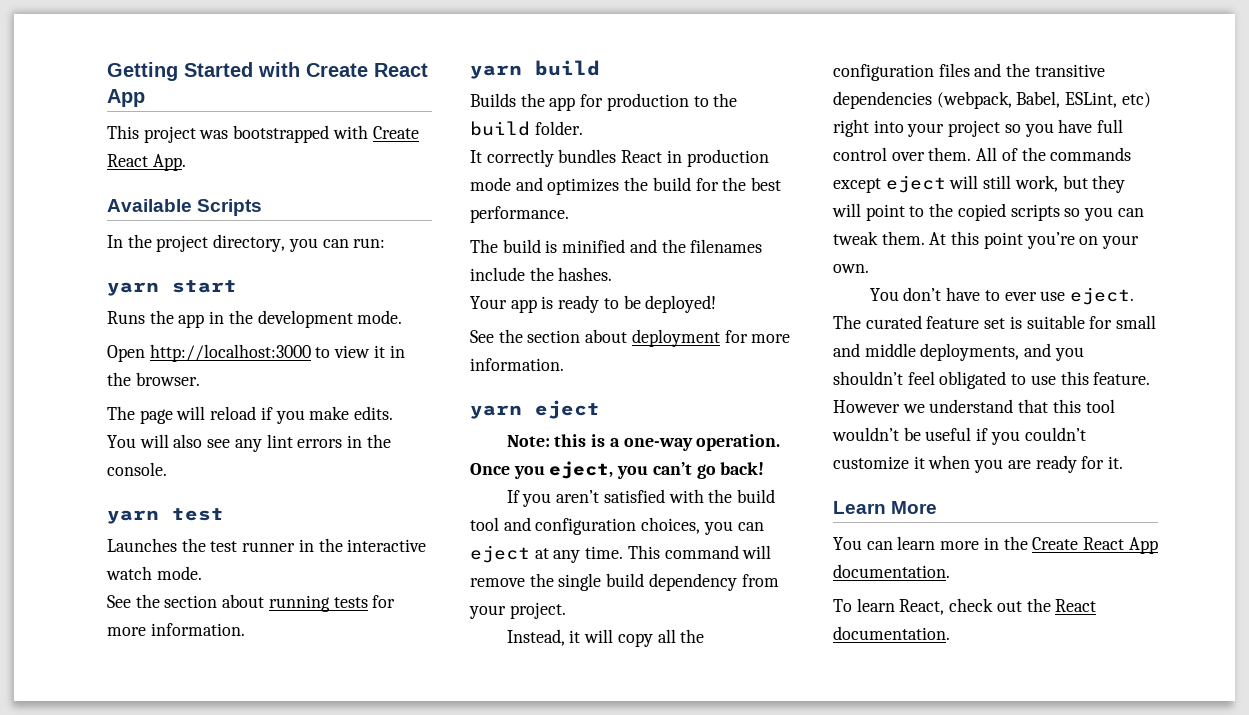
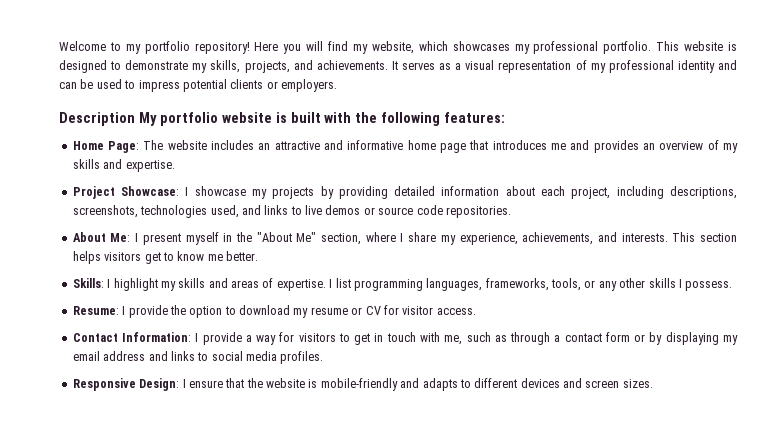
[107,62,428,81] [107,89,145,107] [107,125,419,143] [107,154,186,171] [107,199,263,216] [107,234,386,252] [107,280,237,296] [107,310,403,328] [107,344,405,362] [107,372,200,386] [107,406,394,424] [107,434,391,452] [107,462,167,476] [107,508,224,524] [107,538,427,552] [106,566,202,580] [107,594,396,612] [107,623,245,636] [470,60,600,79] [470,93,738,111] [470,121,583,136] [470,149,769,167] [470,177,782,195] [470,206,569,223] [470,239,763,253] [470,267,613,281] [470,295,717,313] [470,329,791,347] [470,358,564,371] [470,400,600,419] [506,434,781,451] [470,461,765,479] [506,489,776,507] [470,517,764,535] [470,545,772,563] [470,573,779,591] [469,602,566,619] [506,629,705,647] [833,63,1105,81] [833,91,1151,109] [833,119,1124,137] [833,147,1132,161] [833,175,1126,193] [832,203,1144,221] [833,231,1140,249] [833,264,869,273] [869,287,1135,305] [833,315,1157,329] [833,343,1084,361] [833,371,1151,389] [833,399,1115,413] [832,427,1086,445] [833,455,1124,473] [833,501,938,514] [833,536,1158,554] [833,564,950,578] [833,598,1097,615] [833,626,950,640] Getting Started with Create React App // This project was bootstrapped with Create React App. // Available Scripts // In the project directory, you can run: // yarn start // Runs the app in the development mode. // Open http://localhost:3000 to view it in the browser. // The page will reload if you make edits. // You will also see any lint errors in the console. // yarn test // Launches the test runner in the interactive watch mode. // See the section about running tests for more information. // yarn build // Builds the app for production to the build folder. // It correctly bundles React in production mode and optimizes the build for the best performance. // The build is minified and the filenames include the hashes. // Your app is ready to be deployed! // See the section about deployment for more information. // yarn eject // Note: this is a one-way operation. Once you eject, you can’t go back! // If you aren’t satisfied with the build tool and configuration choices, you can eject at any time. This command will remove the single build dependency from your project. // Instead, it will copy all the configuration files and the transitive dependencies (webpack, Babel, ESLint, etc) right into your project so you have full control over them. All of the commands except eject will still work, but they will point to the copied scripts so you can tweak them. At this point you’re on your own. // You don’t have to ever use eject. The curated feature set is suitable for small and middle deployments, and you shouldn’t feel obligated to use this feature. However we understand that this tool wouldn’t be useful if you couldn’t customize it when you are ready for it. // Learn More // You can learn more in the Create React App documentation. // To learn React, check out the React documentation. -> [59,41,738,54] [59,60,737,73] [59,79,337,92] [59,112,506,126] [72,140,738,153] [72,159,175,172] [72,186,738,199] [72,205,511,218] [72,232,737,245] [72,251,258,264] [72,278,733,291] [72,305,476,318] [72,332,739,345] [72,351,324,364] [72,378,653,391] Welcome to my portfolio repository! Here you will find my website, which showcases my professional portfolio. This website is designed to demonstrate my skills, projects, and achievements. It serves as a visual representation of my professional identity and can be used to impress potential clients or employers. // Description My portfolio website is built with the following features: // Home Page: The website includes an attractive and informative home page that introduces me and provides an overview of my skills and expertise. // Project Showcase: I showcase my projects by providing detailed information about each project, including descriptions, screenshots, technologies used, and links to live demos or source code repositories. // About Me: I present myself in the "About Me" section, where I share my experience, achievements, and interests. This section helps visitors get to know me better. // Skills: I highlight my skills and areas of expertise. I list programming languages, frameworks, tools, or any other skills I possess. // Resume: I provide the option to download my resume or CV for visitor access. // Contact Information: I provide a way for visitors to get in touch with me, such as through a contact form or by displaying my email address and links to social media profiles. // Responsive Design: I ensure that the website is mobile-friendly and adapts to different devices and screen sizes.

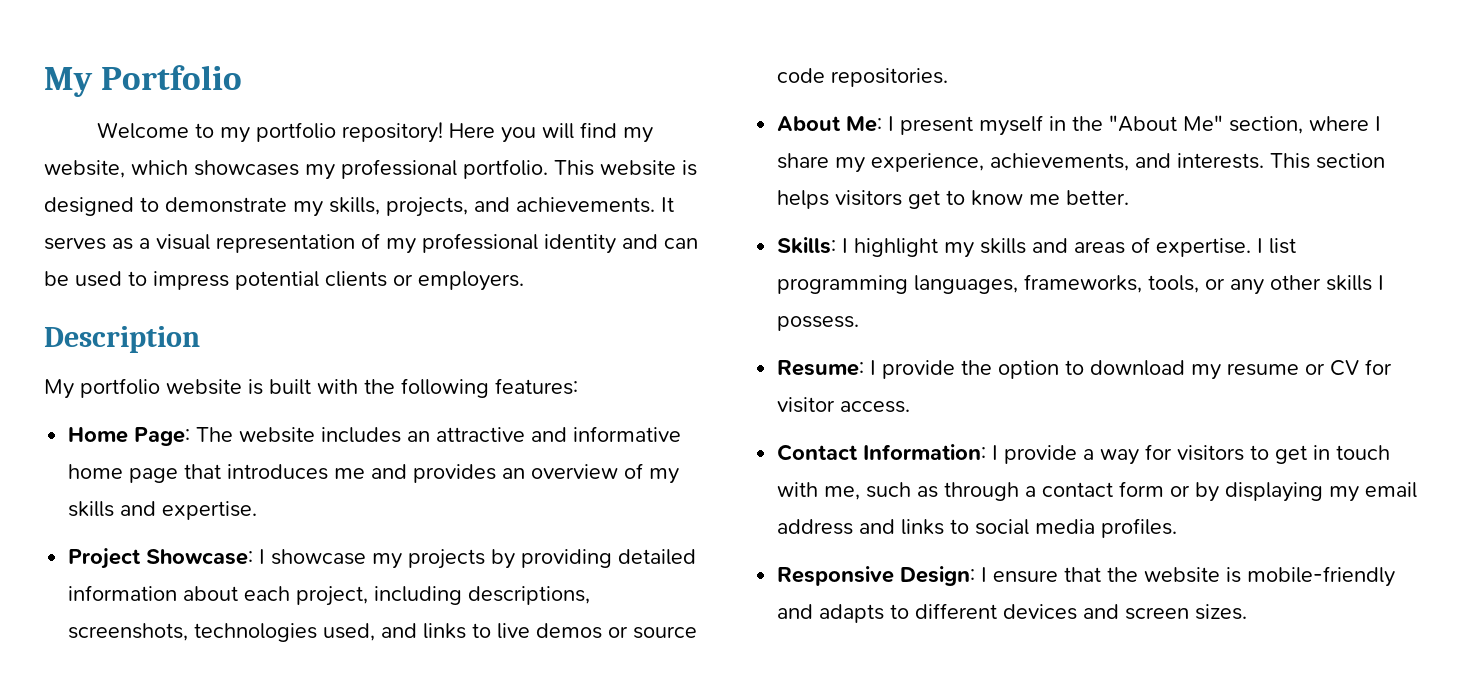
(59, 46) none -> [44,65,243,97] My Portfolio //
(135, 119) none -> (200, 339) //

